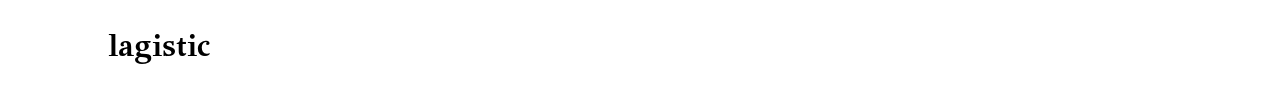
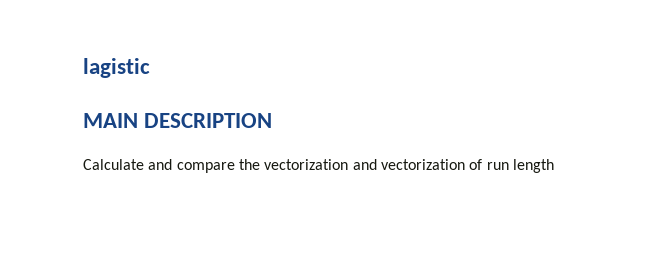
(211, 49) none -> [83,113,273,128] [83,159,554,173] // MAIN DESCRIPTION // Calculate and compare the vectorization and vectorization of run length

